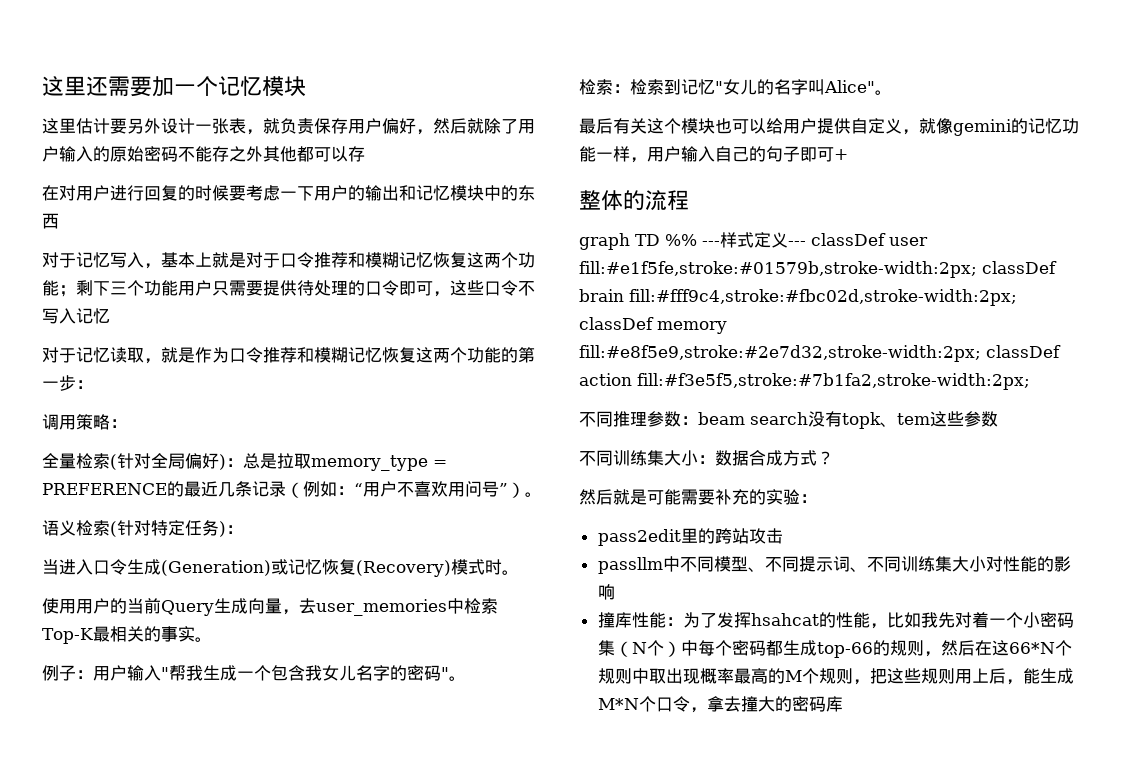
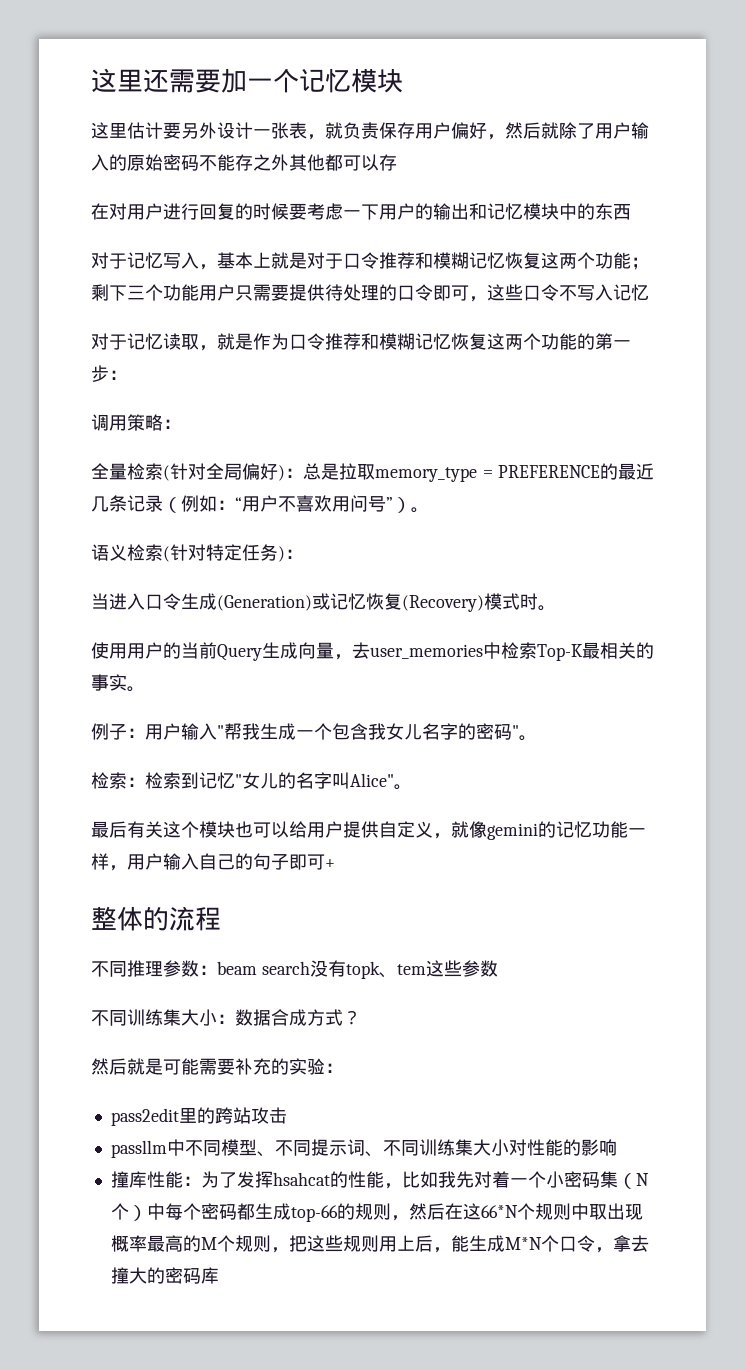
[579,232,928,250] [579,261,1057,278] [579,289,1017,306] [579,317,727,334] [579,345,1061,362] [579,373,1030,390] // graph TD %% ---样式定义--- classDef user fill:#e1f5fe,stroke:#01579b,stroke-width:2px; classDef brain fill:#fff9c4,stroke:#fbc02d,stroke-width:2px; classDef memory fill:#e8f5e9,stroke:#2e7d32,stroke-width:2px; classDef action fill:#f3e5f5,stroke:#7b1fa2,stroke-width:2px; -> (221, 919) none

